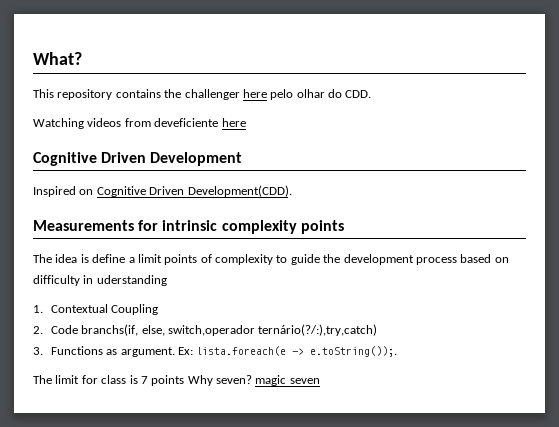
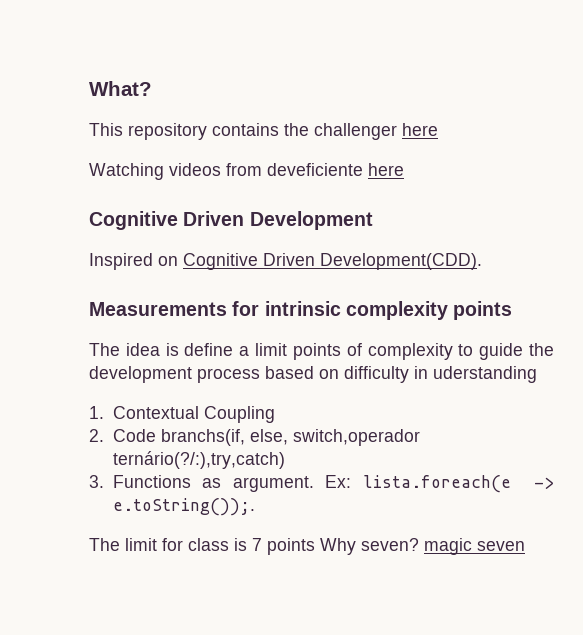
[270,89,372,100] pelo olhar do CDD. -> (438, 129) none

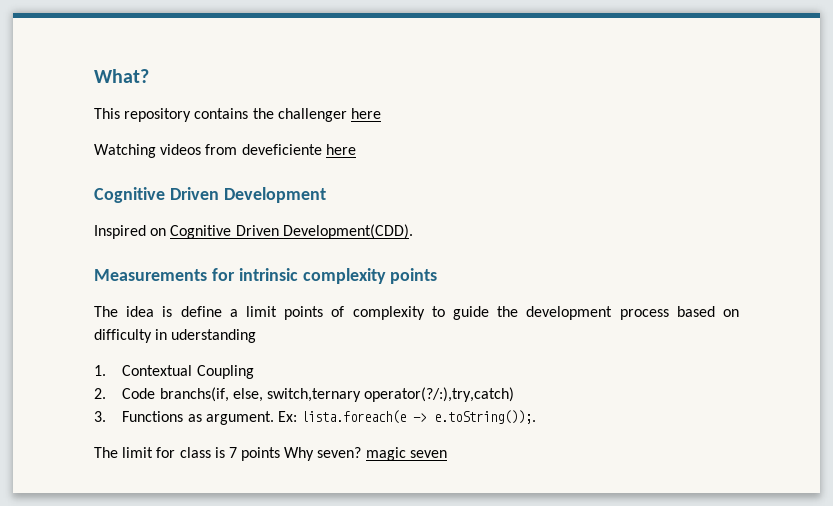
[292,429,420,446] [112,451,285,469] switch,operador ternário(?/:),try,catch) -> [266,387,515,402] switch,ternary operator(?/:),try,catch)

